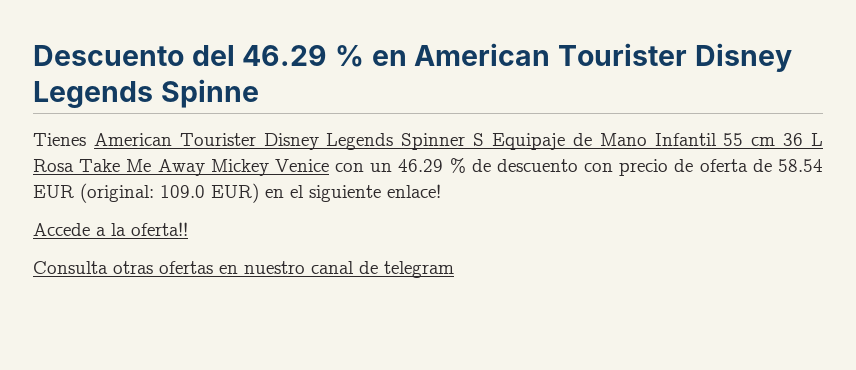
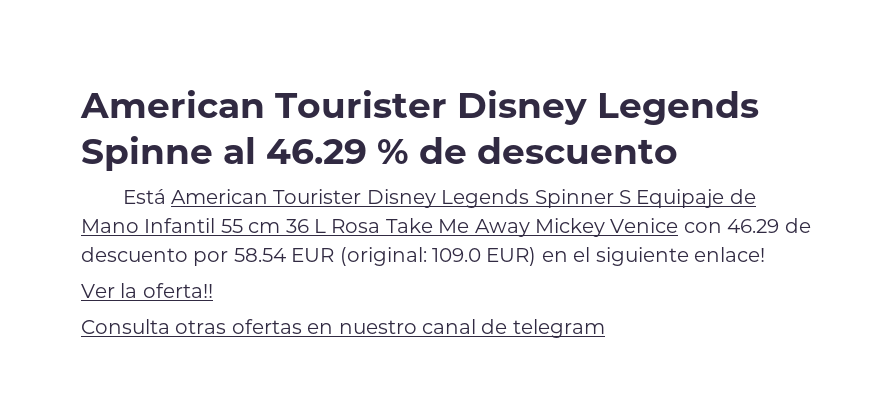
[33,44,407,67] Descuento del 46.29 % en -> (80, 104) none
[33,133,86,146] // Tienes -> [223,137,678,164] [122,189,166,204] al 46.29 % de descuento // Está
[370,158,772,176] un 46.29 % de descuento con precio de oferta de -> [727,218,811,233] [81,247,229,266] 46.29 de descuento por
[33,223,106,236] Accede a -> [81,284,115,298] Ver

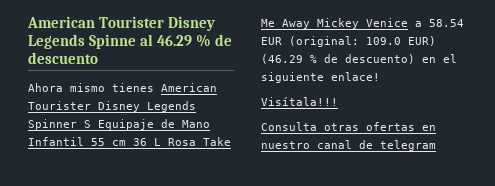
[122,189,166,204] Está -> [28,83,154,92] Ahora mismo tienes
[683,218,811,233] [81,247,229,266] con 46.29 de descuento por -> [415,21,422,27] a
(537, 256) none -> [261,54,415,64] (46.29 % de descuento)
[81,283,213,298] Ver la oferta!! -> [261,97,338,106] Visítala!!!

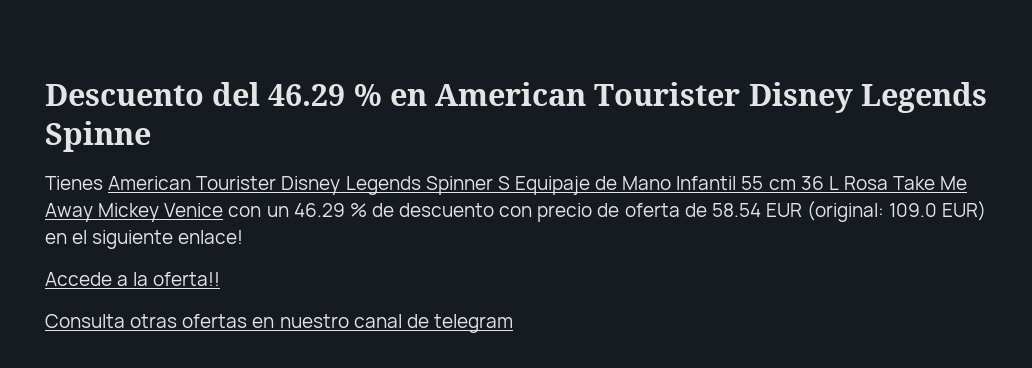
(27, 22) none -> [45,82,427,106] Descuento del 46.29 % en
[139,34,232,47] [28,52,98,64] [28,83,154,92] al 46.29 % de descuento // Ahora mismo tienes -> [45,176,103,190] // Tienes
[415,21,422,27] a -> [228,203,707,222] con un 46.29 % de descuento con precio de oferta de
[261,54,415,64] (46.29 % de descuento) -> (987, 211) none
[261,97,338,106] Visítala!!! -> [45,272,221,286] Accede a la oferta!!

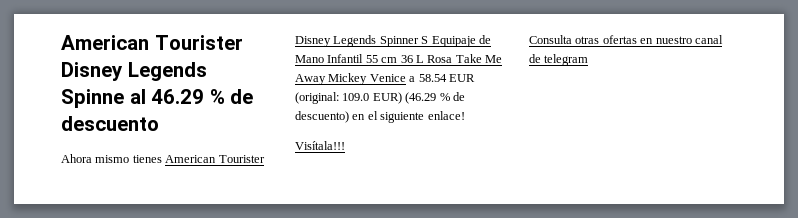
[45,82,427,106] Descuento del 46.29 % en -> (61, 42) none
[45,176,103,190] // Tienes -> [129,89,254,104] [61,116,159,131] [61,154,162,163] al 46.29 % de descuento // Ahora mismo tienes
[228,203,707,222] con un 46.29 % de descuento con precio de oferta de -> [409,76,416,82] a
(987, 211) none -> [405,92,465,104] [295,111,349,123] (46.29 % de descuento)
[45,272,221,286] Accede a la oferta!! -> [295,141,345,150] Visítala!!!

